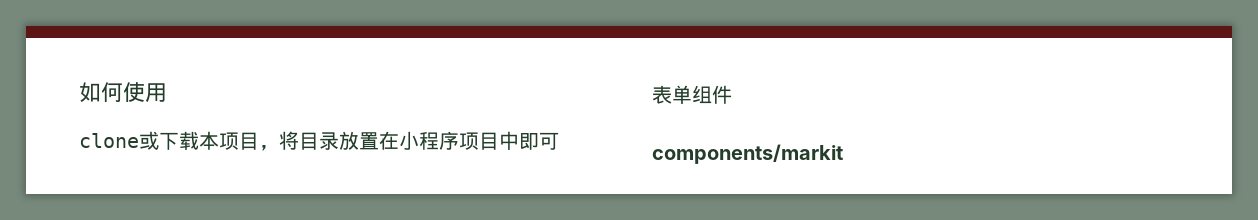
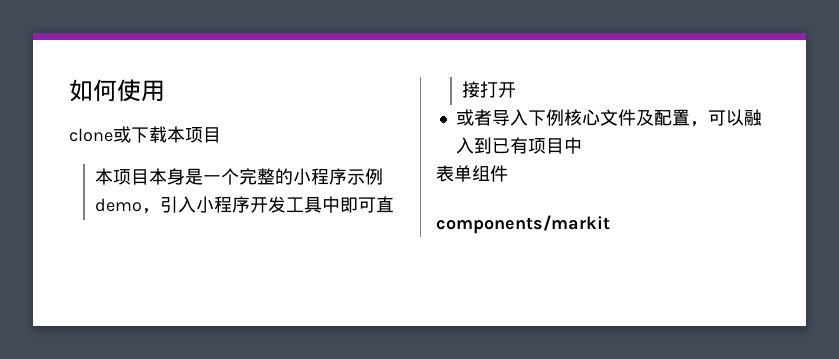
[259,131,459,151] ，将目录放置在小程序 -> [95,168,384,185] [95,196,395,214] [462,81,517,98] [455,109,762,127] [455,137,528,154] // 本项目本身是一个完整的小程序示例demo，引入小程序开发工具中即可直接打开 // 或者导入下例核心文件及配置，可以融入到已有
[519,132,559,150] 即可 -> (582, 145) none

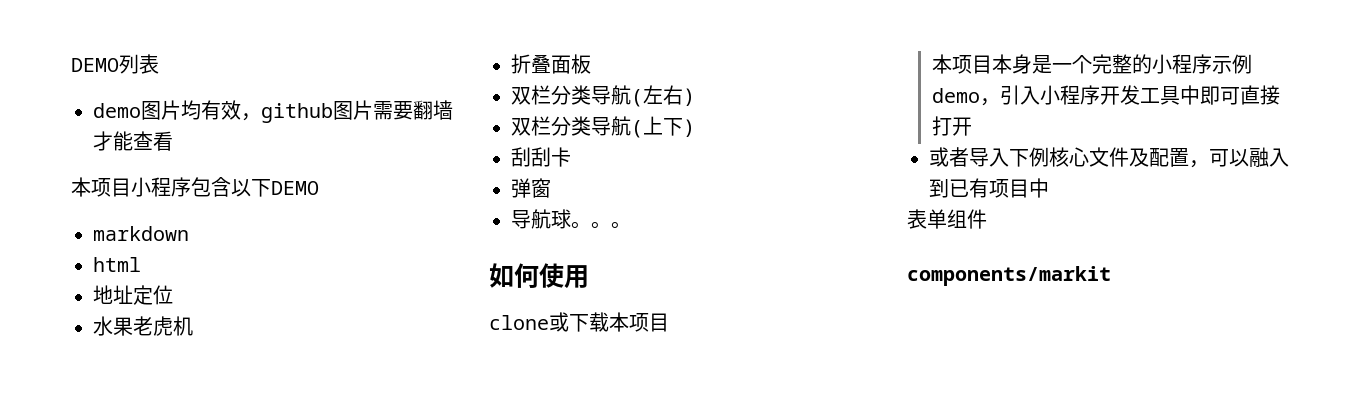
(69, 90) none -> [71,54,159,74] [93,100,453,123] [93,131,173,151] [71,177,319,197] [93,226,189,241] [93,257,141,272] [93,285,173,305] [93,316,193,336] [511,54,591,74] [511,85,695,107] [511,116,695,138] [511,147,571,167] [511,178,551,198] [511,209,631,229] DEMO列表 // demo图片均有效，github图片需要翻墙才能查看 // 本项目小程序包含以下DEMO // markdown // html // 地址定位 // 水果老虎机 // 折叠面板 // 双栏分类导航(左右) // 双栏分类导航(上下) // 刮刮卡 // 弹窗 // 导航球。。。 //

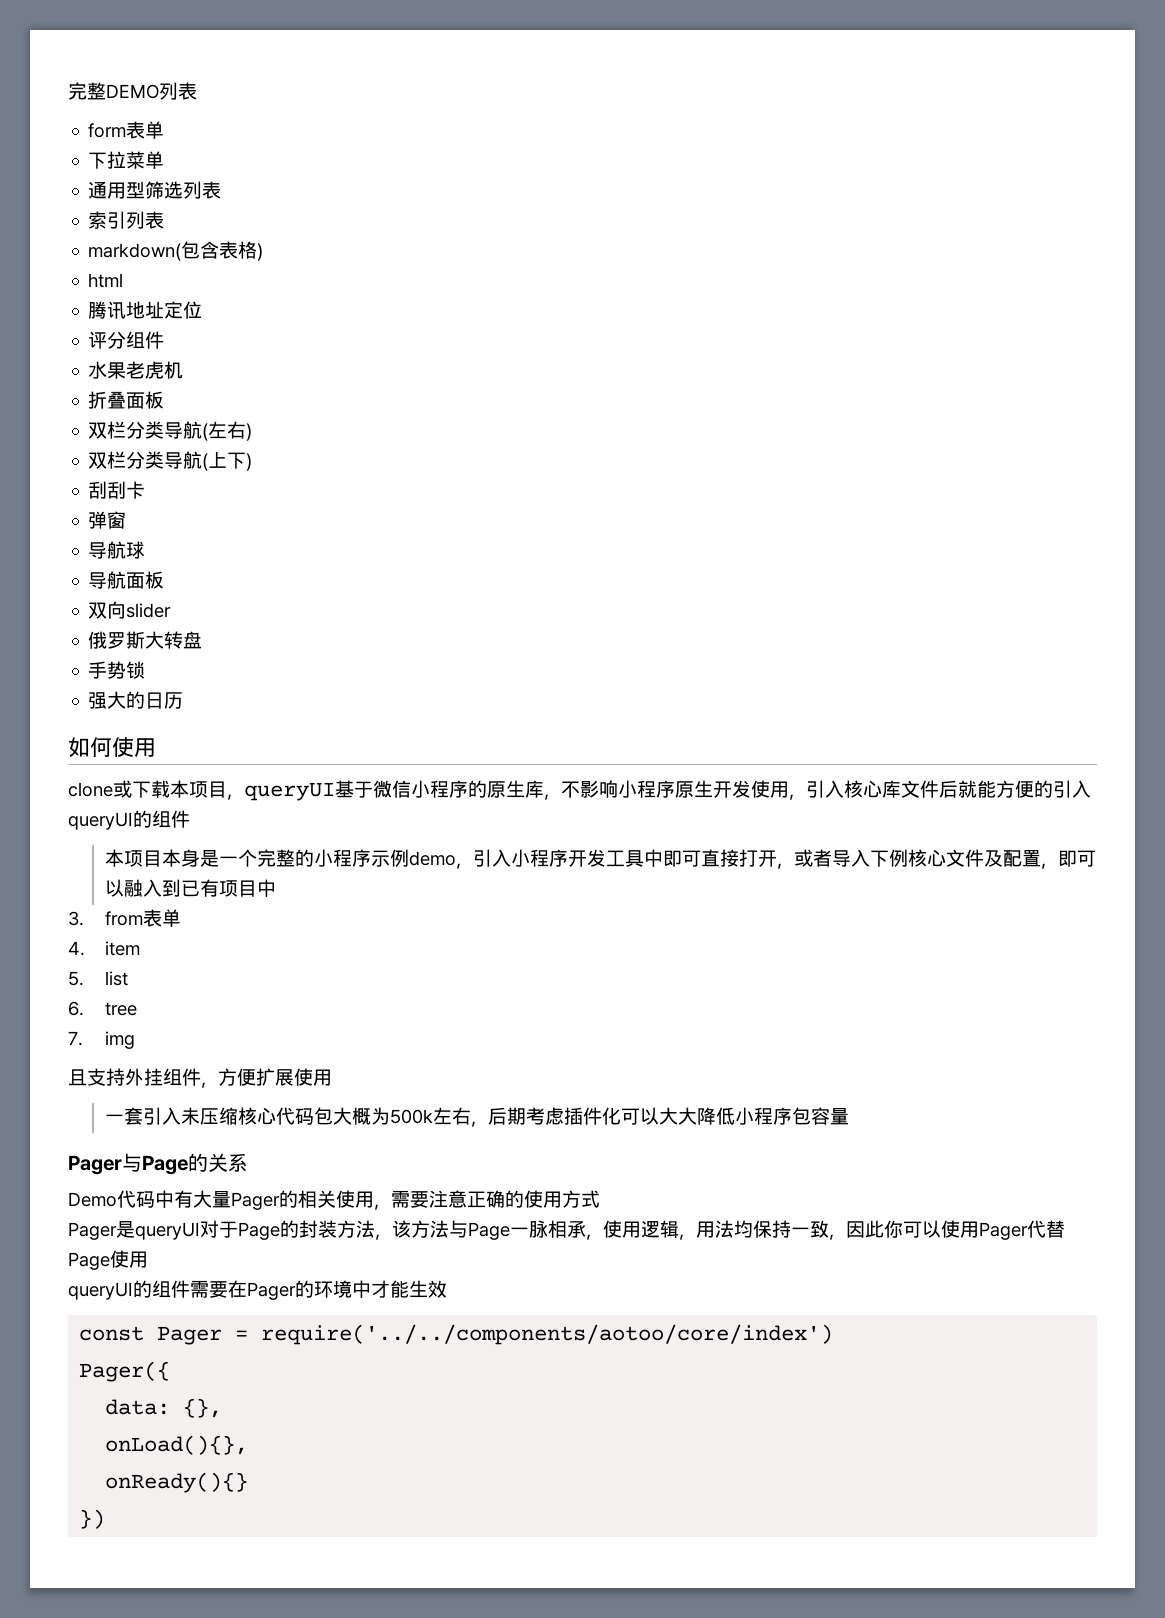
(71, 65) none -> [68,82,106,100] 完整
[93,100,453,123] [93,131,173,151] [71,177,319,197] [93,226,189,241] demo图片均有效，github图片需要翻墙才能查看 // 本项目小程序包含以下DEMO // markdown -> [88,121,165,139] [88,151,165,169] [88,181,222,199] [88,211,165,229] [88,241,264,261] form表单 // 下拉菜单 // 通用型筛选列表 // 索引列表 // markdown(包含表格)
(141, 264) none -> [88,301,127,319] 腾讯
(173, 295) none -> [88,331,165,349] // 评分组件
[571,221,631,229] 。。。 -> [88,571,165,589] [88,601,172,619] [88,631,203,649] [88,661,146,679] [88,691,184,709] // 导航面板 // 双向slider // 俄罗斯大转盘 // 手势锁 // 强大的日历
(669, 322) none -> [227,780,1091,801] [68,810,190,830] ，queryUI基于微信小程序的原生库，不影响小程序原生开发使用，引入核心库文件后就能方便的引入queryUI的组件
(973, 126) // -> [776,863,794,869] ，
(1209, 164) none -> [1057,850,1077,867] 即
[907,209,987,229] [907,266,1111,286] 表单组件 // components/markit -> [68,909,181,927] [68,941,140,956] [68,971,128,986] [68,1001,137,1016] [68,1031,135,1049] [68,1068,332,1088] [104,1107,849,1127] [68,1153,248,1175] [68,1190,600,1210] [68,1220,1065,1240] [68,1250,148,1270] [68,1280,447,1300] [79,1324,834,1345] [79,1361,171,1382] [105,1398,223,1418] [105,1435,249,1455] [105,1472,249,1493] [79,1509,106,1529] 3. from表单 // 4. item // 5. list // 6. tree // 7. img // 且支持外挂组件，方便扩展使用 // 一套引入未压缩核心代码包大概为500k左右，后期考虑插件化可以大大降低小程序包容量 // Pager与Page的关系 // Demo代码中有大量Pager的相关使用，需要注意正确的使用方式 // Pager是queryUI对于Page的封装方法，该方法与Page一脉相承，使用逻辑，用法均保持一致，因此你可以使用Pager代替Page使用 // queryUI的组件需要在Pager的环境中才能生效 // const Pager = require('../../components/aotoo/core/index') // Pager({ // data: {}, // onLoad(){}, // onReady(){} // })

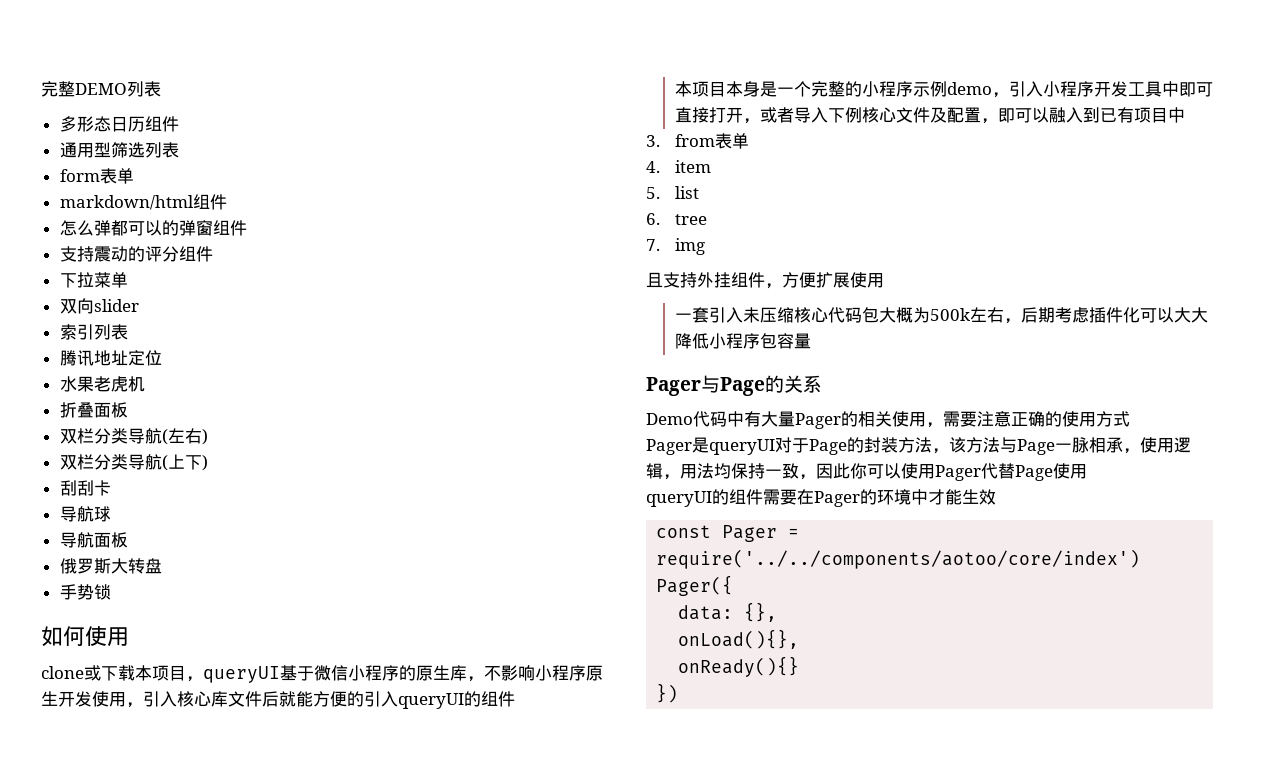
[88,121,165,139] [88,151,165,169] form表单 // 下拉菜单 -> [59,116,179,132] 多形态日历组件
[88,211,165,229] [88,241,264,261] [88,273,124,288] 索引列表 // markdown(包含表格) // html -> [59,168,134,184] [59,194,227,210] [59,220,247,236] [59,246,213,262] [59,272,128,288] [59,298,139,314] [59,324,128,340] form表单 // markdown/html组件 // 怎么弹都可以的弹窗组件 // 支持震动的评分组件 // 下拉菜单 // 双向slider // 索引列表
[88,331,165,349] // 评分组件 -> (162, 358) none
[88,511,127,529] // 弹窗 -> (111, 488) none
[88,601,172,619] // 双向slider -> (128, 540) none
[88,691,184,709] // 强大的日历 -> (111, 592) none

